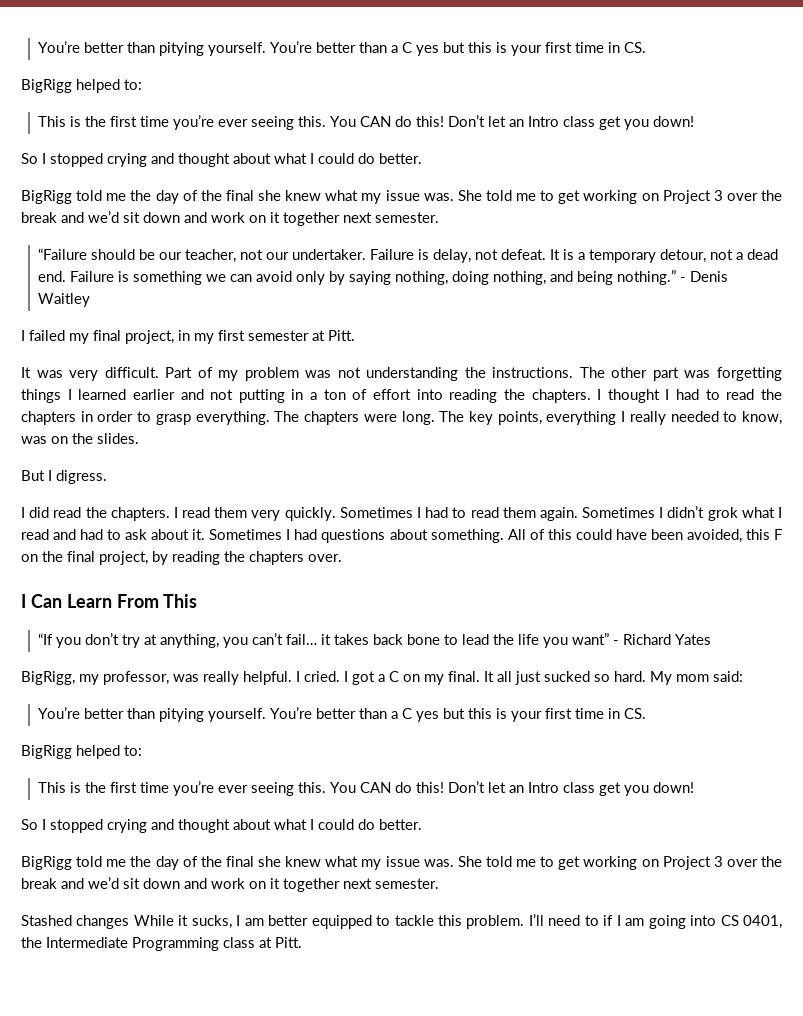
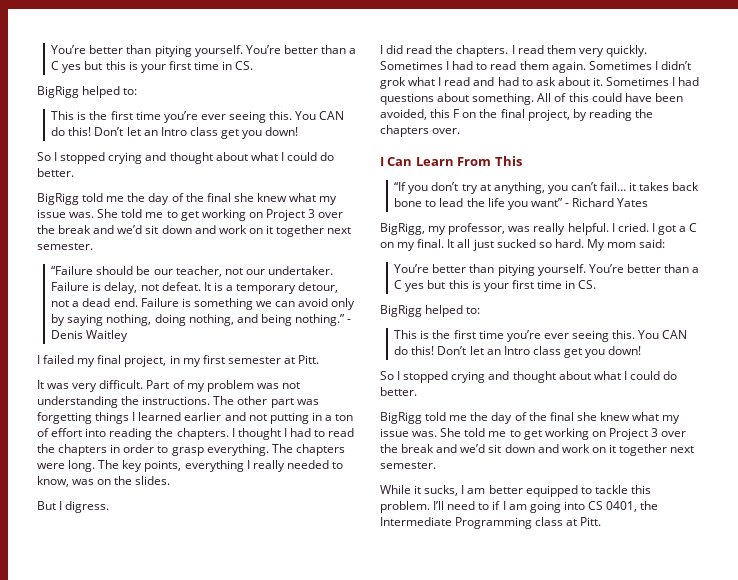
[21,915,130,929] Stashed changes -> (436, 465) none

